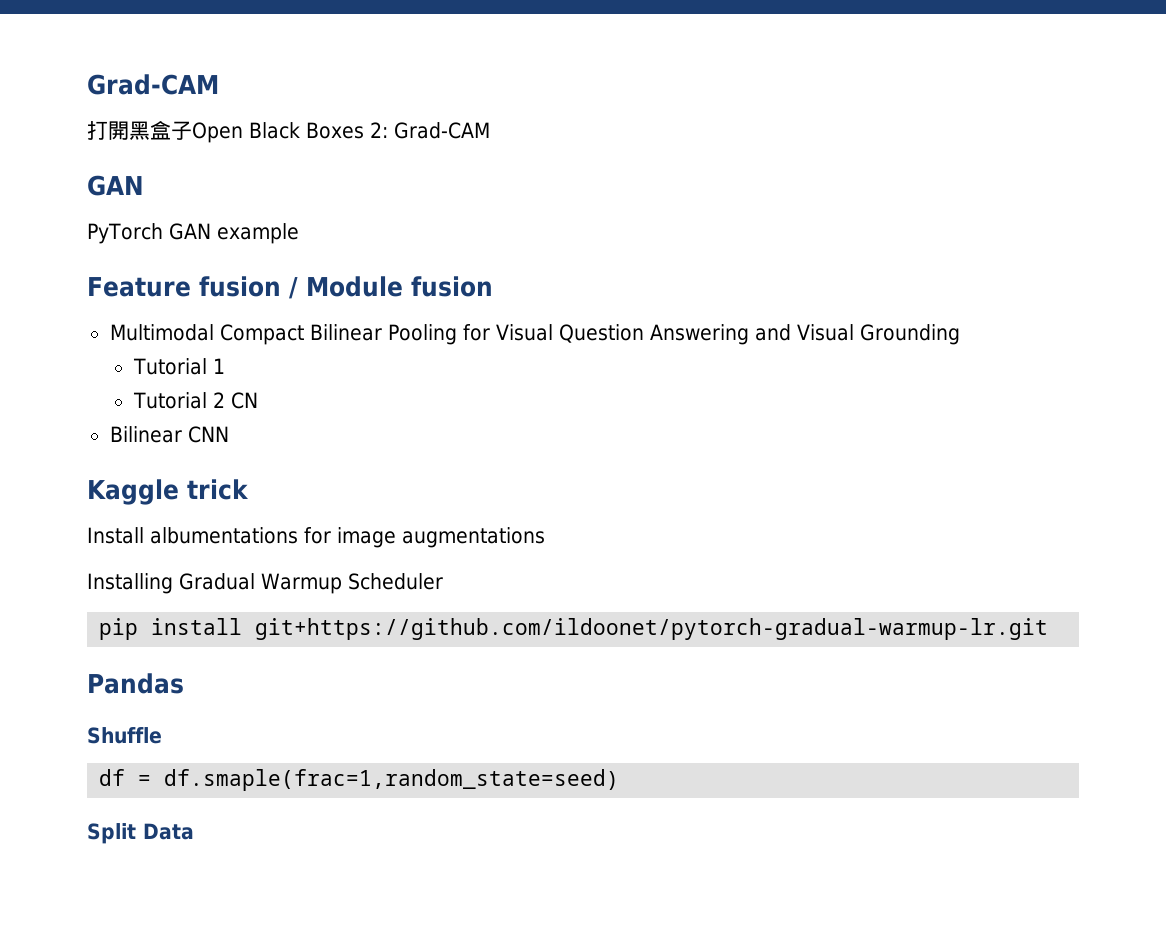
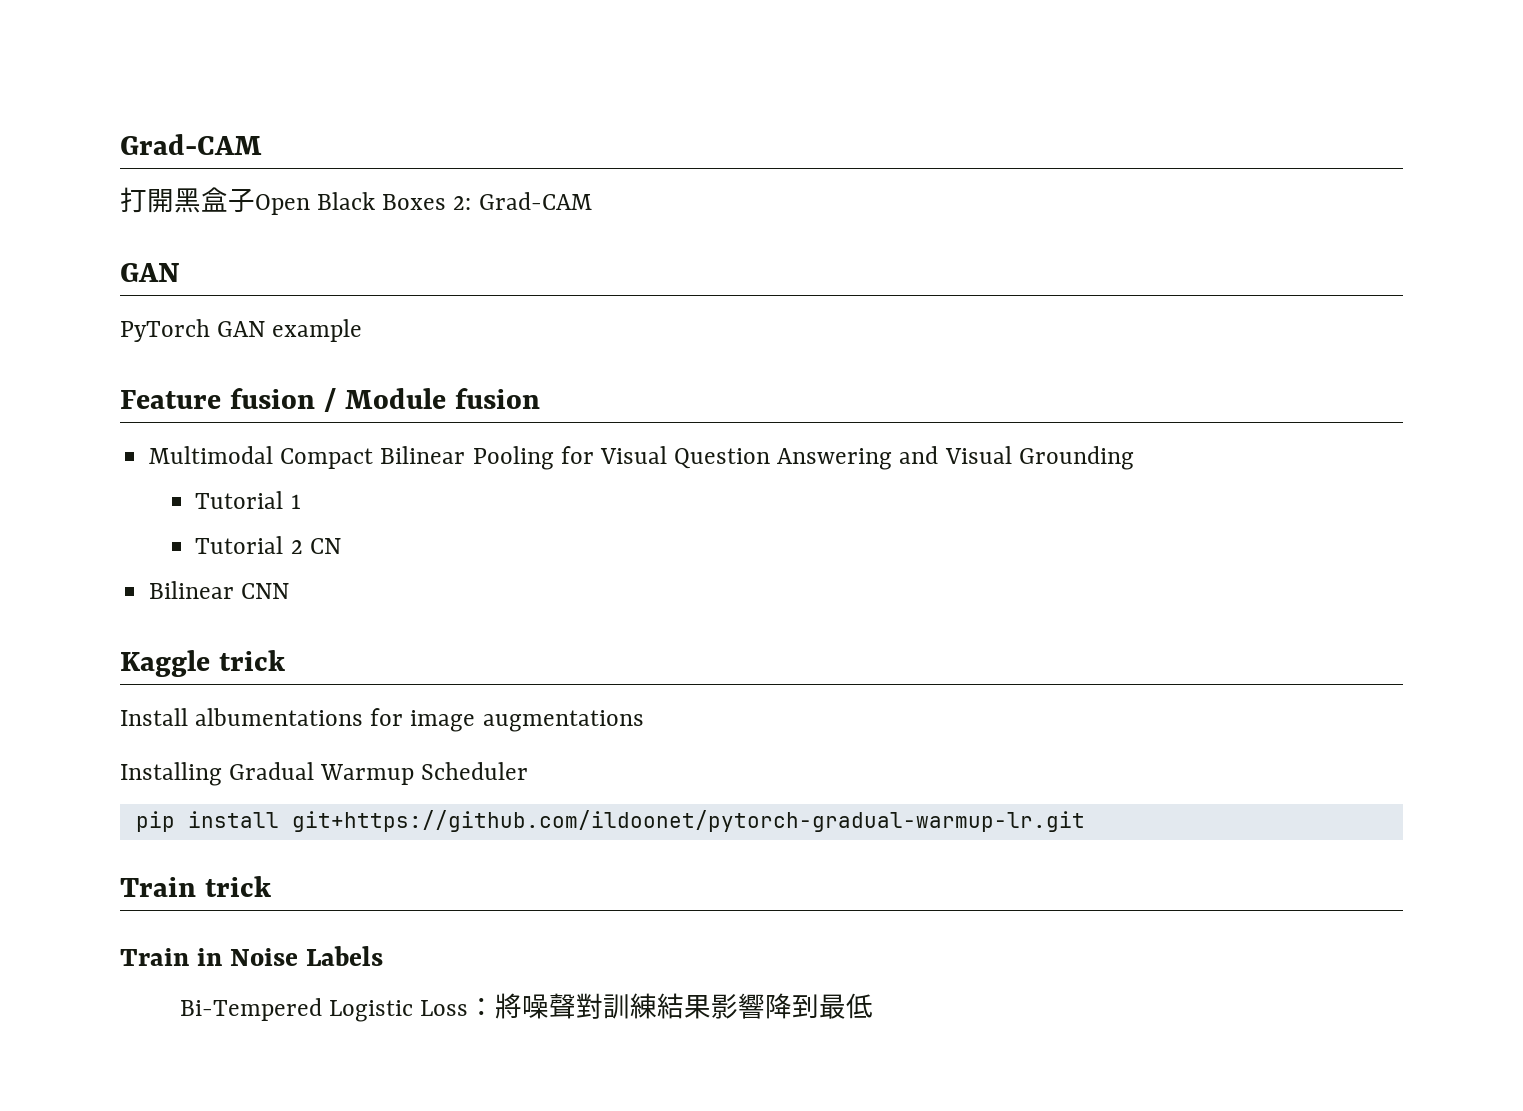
[87,673,184,694] [87,727,162,744] [99,769,620,791] [87,823,194,844] Pandas // Shuffle // df = df.smaple(frac=1,random_state=seed) // Split Data -> [120,876,271,897] [120,946,383,966] [179,993,874,1022] Train trick // Train in Noise Labels // Bi-Tempered Logistic Loss：將噪聲對訓練結果影響降到最低

